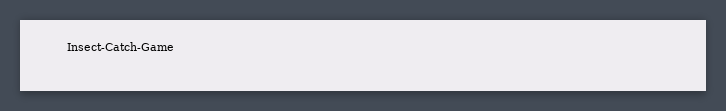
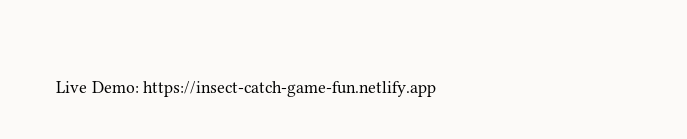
[67,42,174,51] Insect-Catch-Game -> [56,81,437,97] Live Demo: https://insect-catch-game-fun.netlify.app

